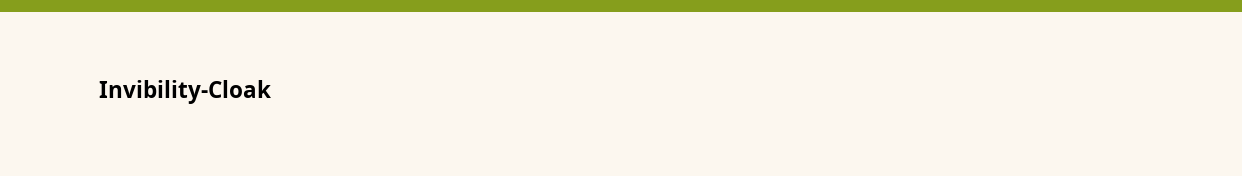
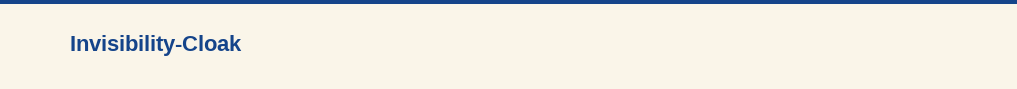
[99,80,271,104] Invibility-Cloak -> [70,35,242,56] Invisibility-Cloak

